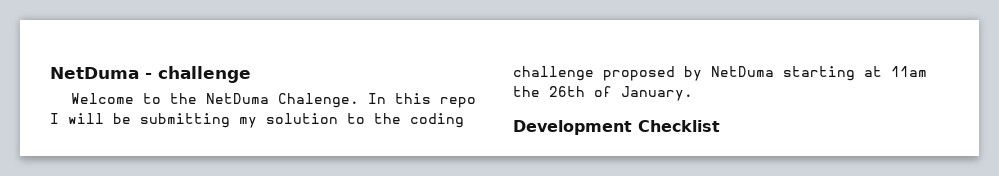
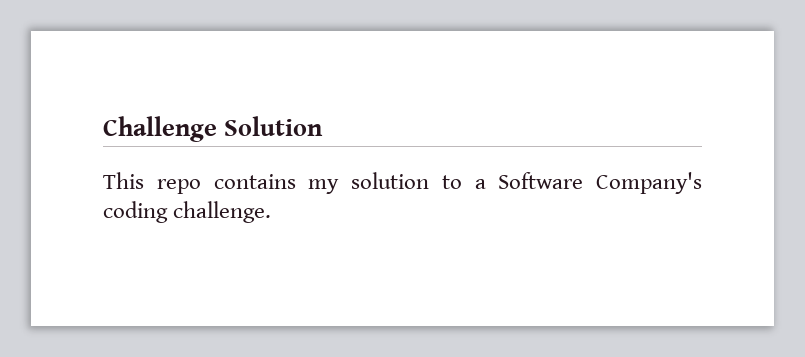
[50,66,251,83] [70,93,476,108] [50,113,464,128] [513,66,927,81] [513,86,693,101] [513,120,720,135] NetDuma - challenge // Welcome to the NetDuma Chalenge. In this repo I will be submitting my solution to the coding challenge proposed by NetDuma starting at 11am the 26th of January. // Development Checklist -> [103,116,324,142] [103,172,702,194] [103,201,272,223] Challenge Solution // This repo contains my solution to a Software Company's coding challenge.

